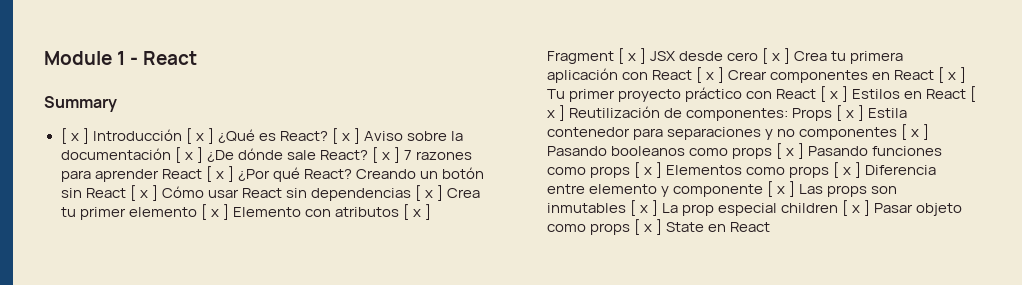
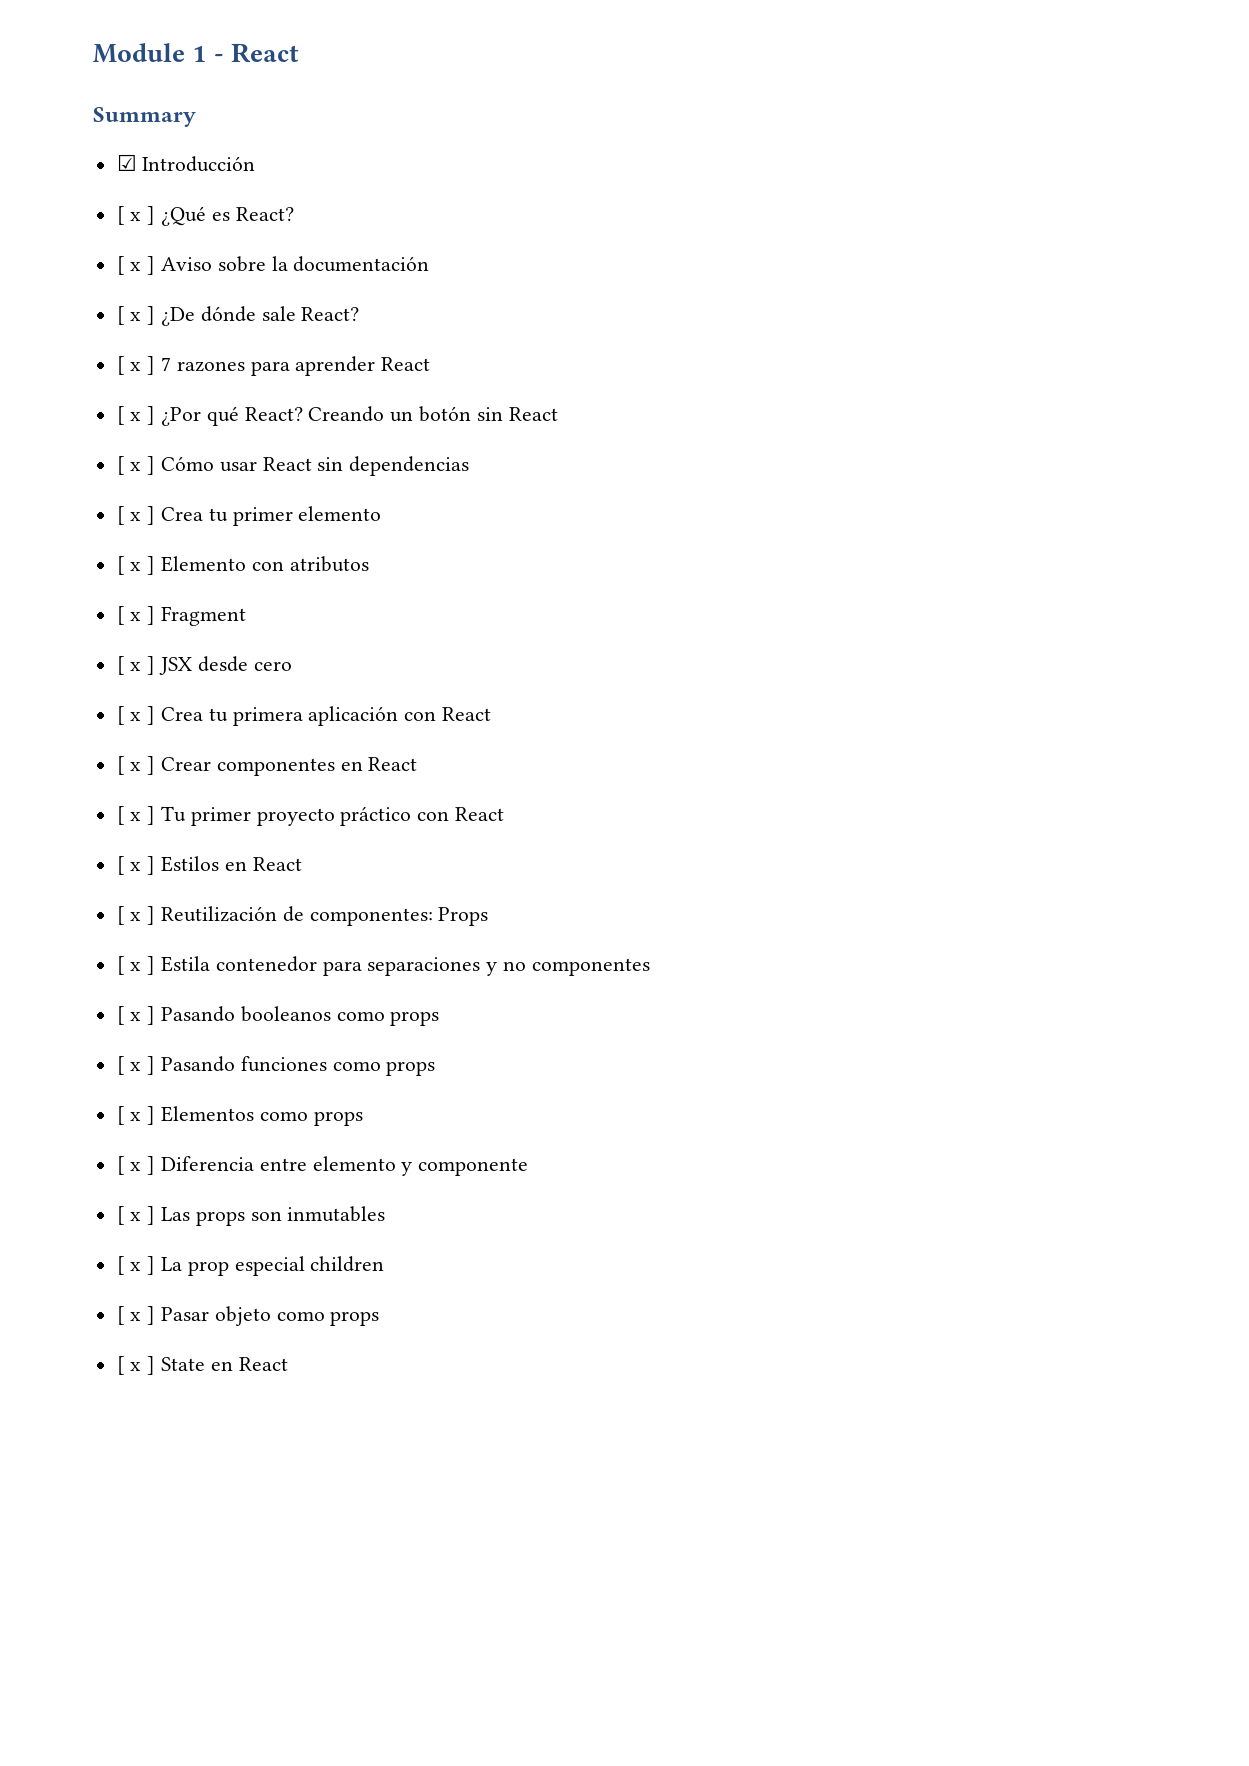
[60,128,89,144] [ x ] -> [116,154,137,171] ☑
(182, 135) none -> (256, 164) //
(328, 136) none -> (294, 214) //
(171, 154) none -> (430, 264) //
(368, 155) none -> (360, 314) //
(202, 174) none -> (431, 364) //
(126, 193) none -> (558, 414) //
(411, 194) none -> (470, 466) //
(197, 212) none -> (382, 513) //
(399, 212) none -> (369, 564) //
(614, 57) none -> (247, 616) //
(758, 56) none -> (292, 666) //
(692, 75) none -> (492, 714) //
(934, 75) none -> (418, 764) //
(816, 94) none -> (505, 814) //
(967, 94) none -> (302, 864) //
(832, 114) none -> (489, 916) //
(897, 133) none -> (650, 967) //
(772, 153) none -> (440, 1018) //
(630, 172) none -> (436, 1068) //
(829, 172) none -> (363, 1118) //
(763, 190) none -> (529, 1167) //
(626, 208) none -> (386, 1214) //
(838, 208) none -> (385, 1264) //
(630, 229) none -> (380, 1318) //

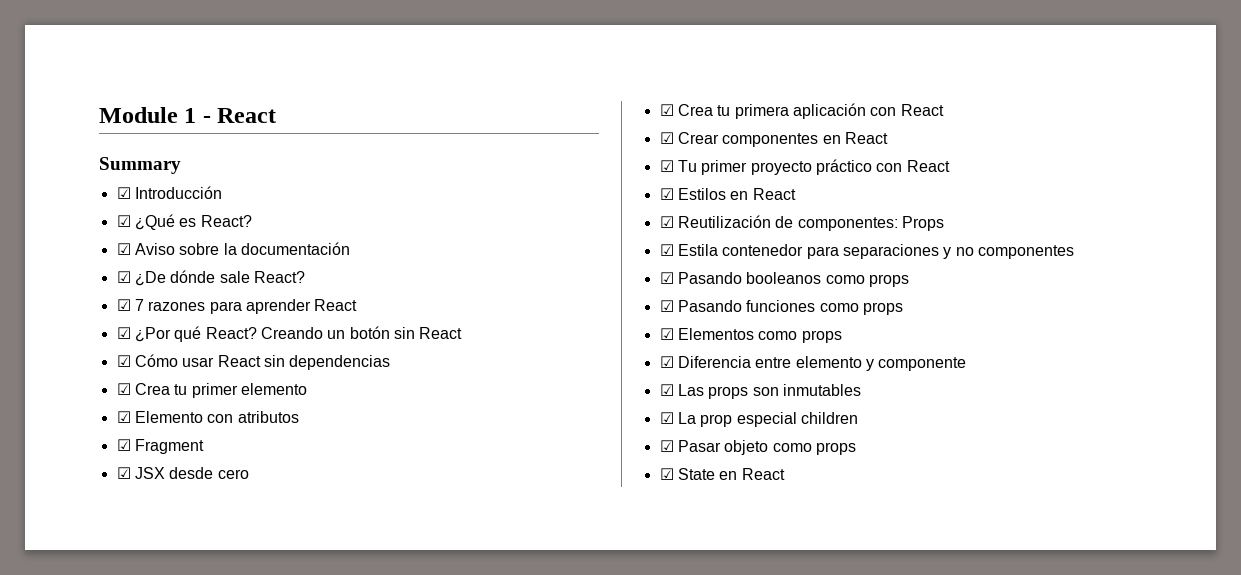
[116,206,156,225] [ x ] -> [116,215,131,227] ☑
[116,256,156,275] [ x ] -> [116,243,131,255] ☑
[116,306,156,325] [ x ] -> [116,271,131,283] ☑
[116,356,156,375] [ x ] -> [116,299,131,311] ☑
[116,406,156,425] [ x ] -> [116,327,131,339] ☑
[116,456,156,475] [ x ] -> [116,355,131,367] ☑
[116,506,156,525] [ x ] -> [116,383,131,395] ☑
[116,556,156,575] [ x ] -> [116,411,131,423] ☑
[116,606,247,626] [116,656,156,675] [ x ] Fragment // [ x ] -> [116,439,204,454] [116,467,131,479] ☑ Fragment // ☑
[116,706,156,725] [ x ] -> [659,104,674,116] ☑
[116,756,156,775] [ x ] -> [659,132,674,144] ☑
[116,806,156,825] [ x ] -> [659,160,674,172] ☑
[116,856,156,875] [ x ] -> [659,188,674,200] ☑
[116,906,156,925] [ x ] -> [659,216,674,228] ☑
[116,956,156,975] [ x ] -> [659,244,674,256] ☑
[116,1006,156,1025] [ x ] -> [659,272,674,284] ☑
[116,1056,156,1075] [ x ] -> [659,300,674,312] ☑
[116,1106,156,1125] [ x ] -> [659,328,674,340] ☑
[116,1156,156,1175] [ x ] -> [659,356,674,368] ☑
[116,1206,156,1225] [ x ] -> [659,384,674,396] ☑
[116,1256,156,1275] [ x ] -> [659,412,674,424] ☑
[116,1306,156,1325] [ x ] -> [659,440,674,452] ☑
[116,1356,156,1375] [ x ] -> [659,468,674,480] ☑

